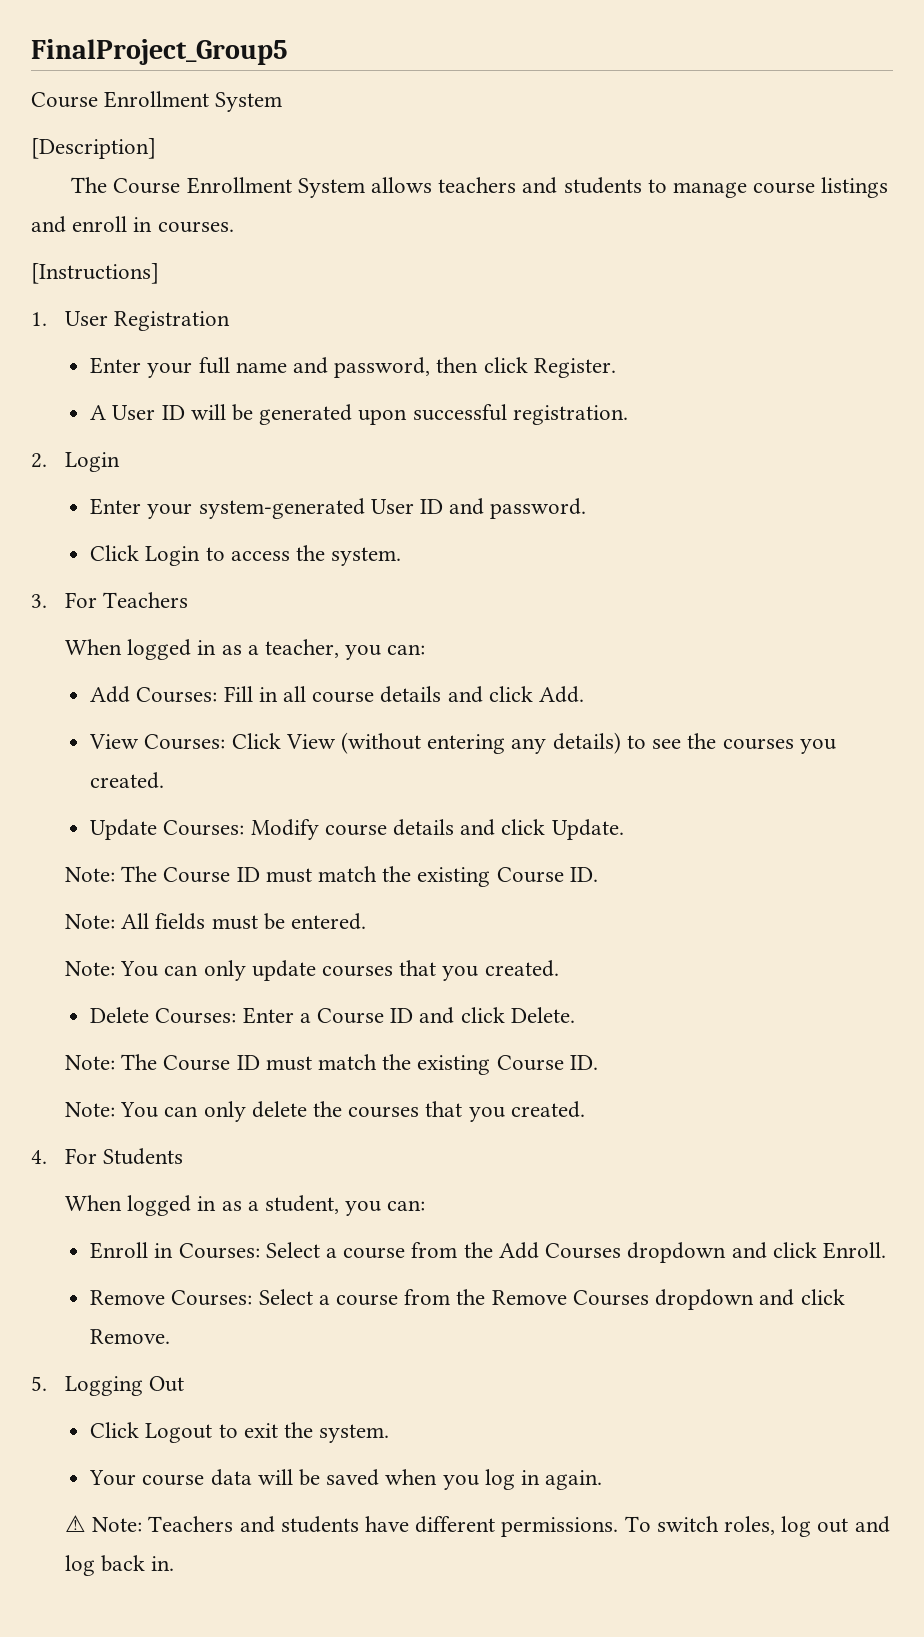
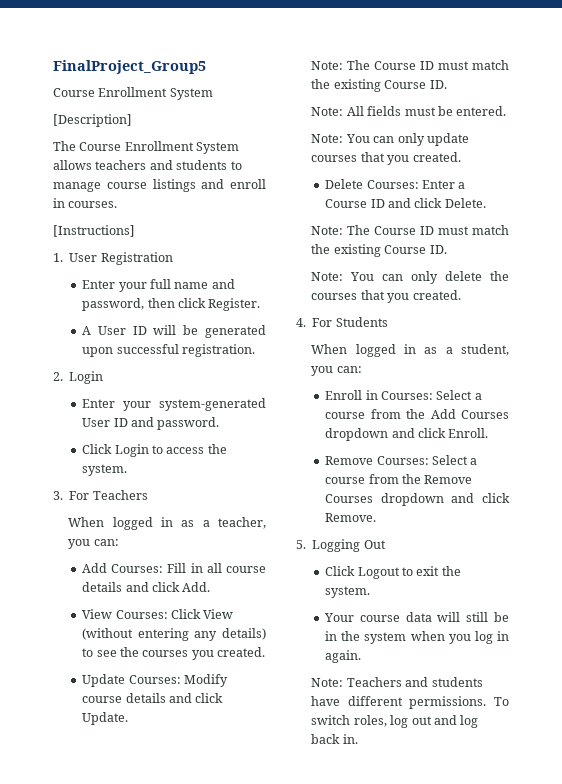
[299,1469,380,1486] be saved -> [466,612,509,622] [325,631,407,644] still be in the system
[64,1515,86,1532] ⚠ -> (362, 656) none

